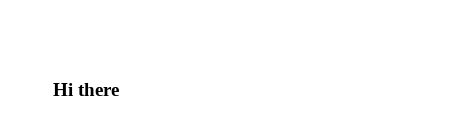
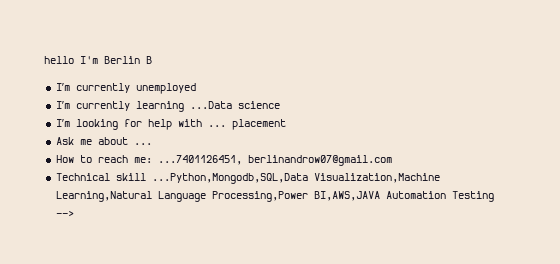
[53,83,120,96] Hi there -> [44,56,152,64] [55,83,196,94] [55,101,280,112] [55,119,286,130] [55,137,152,145] [55,155,392,166] [55,173,440,184] [55,191,494,202] [55,210,74,217] hello I'm Berlin B // I’m currently unemployed // I’m currently learning ...Data science // I’m looking for help with ... placement // Ask me about ... // How to reach me: ...7401126451, berlinandrow07@gmail.com // Technical skill ...Python,Mongodb,SQL,Data Visualization,Machine Learning,Natural Language Processing,Power BI,AWS,JAVA Automation Testing -->

